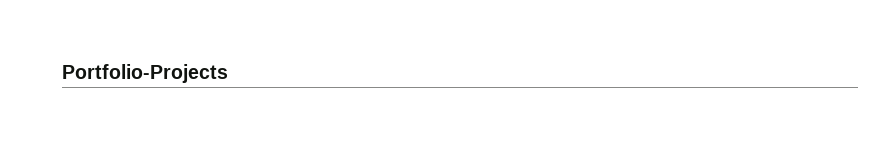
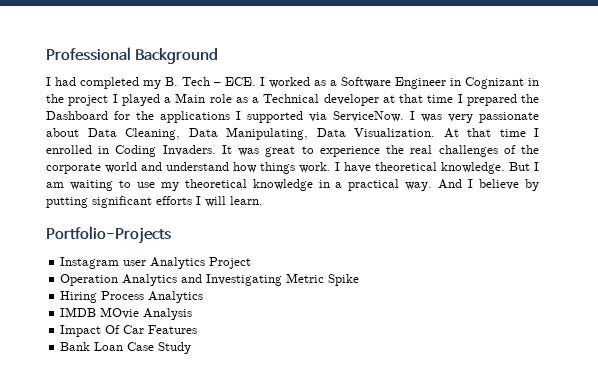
[62,64,228,83] Portfolio-Projects -> [46,47,218,64] [46,77,539,89] [46,93,539,106] [46,111,539,123] [46,127,539,140] [46,145,539,157] [46,162,539,174] [46,179,540,191] [46,196,263,208] [46,226,171,244] [60,257,252,269] [60,273,360,286] [60,291,204,303] [60,307,193,320] [60,325,198,337] [60,342,192,354] Professional Background // I had completed my B. Tech – ECE. I worked as a Software Engineer in Cognizant in the project I played a Main role as a Technical developer at that time I prepared the Dashboard for the applications I supported via ServiceNow. I was very passionate about Data Cleaning, Data Manipulating, Data Visualization. At that time I enrolled in Coding Invaders. It was great to experience the real challenges of the corporate world and understand how things work. I have theoretical knowledge. But I am waiting to use my theoretical knowledge in a practical way. And I believe by putting significant efforts I will learn. // Portfolio-Projects // Instagram user Analytics Project // Operation Analytics and Investigating Metric Spike // Hiring Process Analytics // IMDB MOvie Analysis // Impact Of Car Features // Bank Loan Case Study

